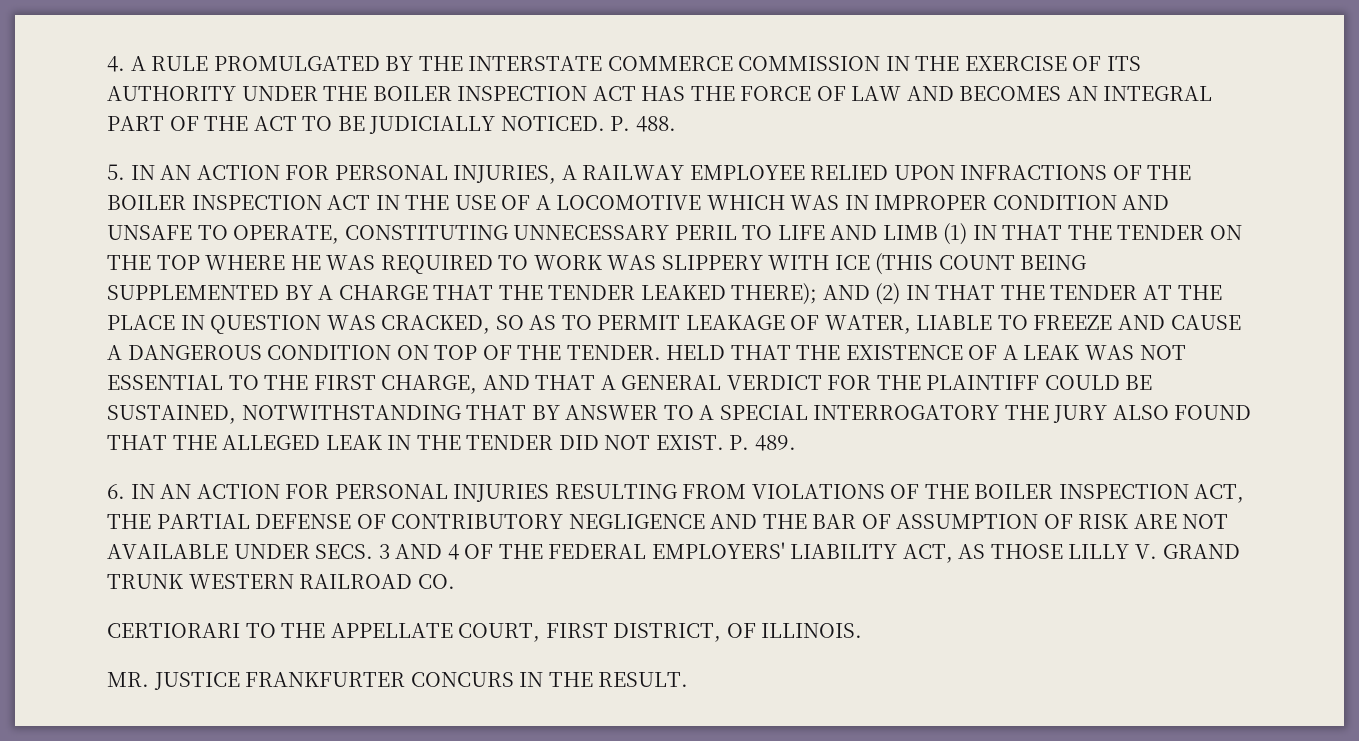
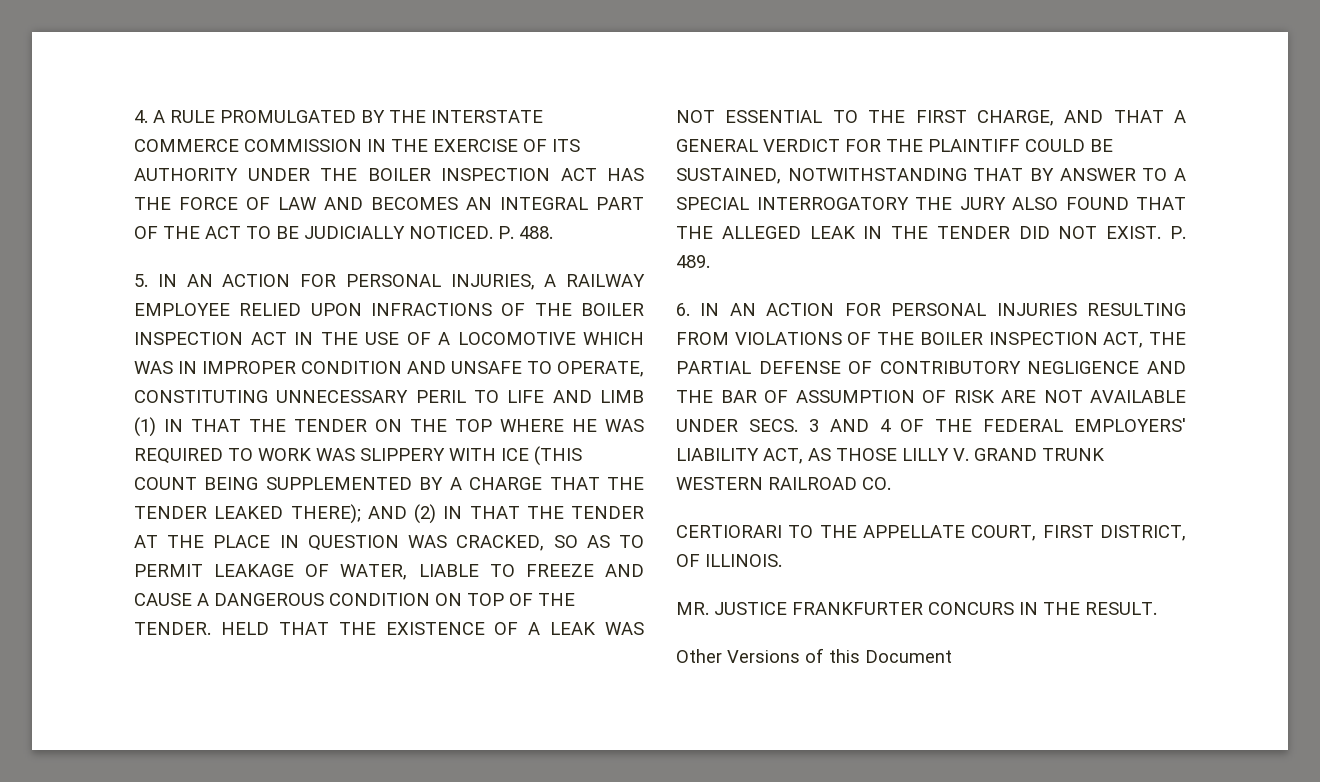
(689, 679) none -> [676,648,952,663] // Other Versions of this Document

